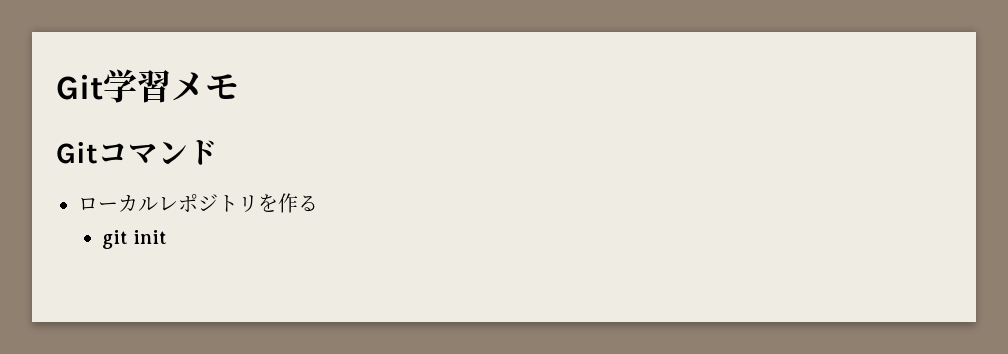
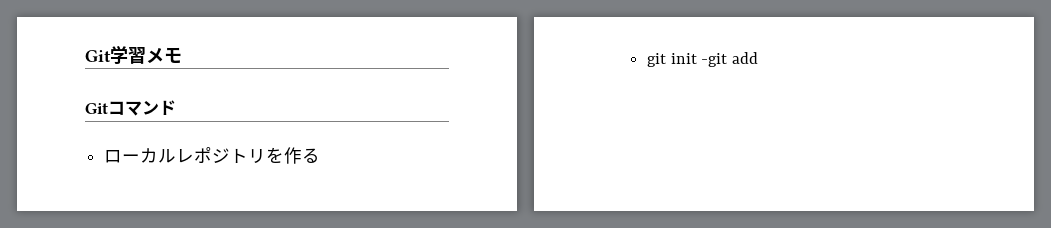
(168, 237) none -> [701,52,759,67] -git add

